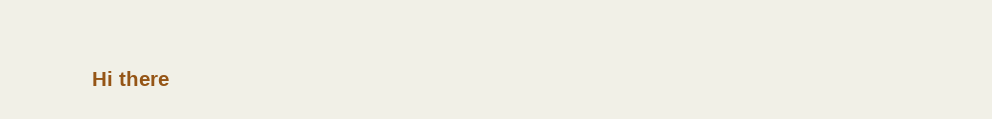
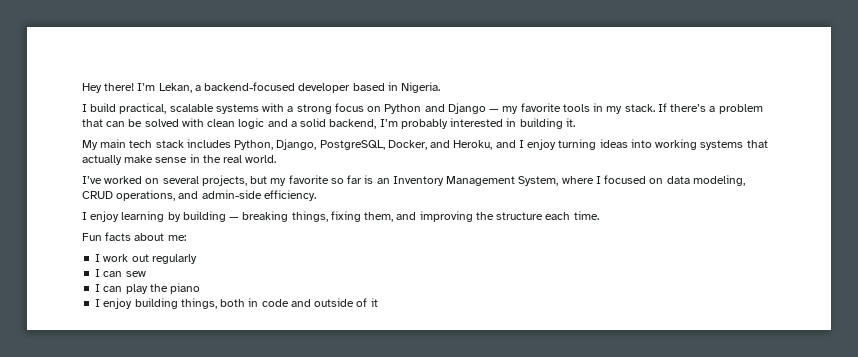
[92,71,169,86] Hi there -> [82,82,441,93] [82,103,763,114] [82,118,575,129] [82,139,768,150] [82,154,277,165] [82,175,745,186] [82,190,316,201] [82,211,599,222] [82,232,186,241] [95,254,197,264] [95,269,146,277] [95,283,201,294] [95,298,378,309] Hey there! I’m Lekan, a backend-focused developer based in Nigeria. // I build practical, scalable systems with a strong focus on Python and Django — my favorite tools in my stack. If there’s a problem that can be solved with clean logic and a solid backend, I’m probably interested in building it. // My main tech stack includes Python, Django, PostgreSQL, Docker, and Heroku, and I enjoy turning ideas into working systems that actually make sense in the real world. // I’ve worked on several projects, but my favorite so far is an Inventory Management System, where I focused on data modeling, CRUD operations, and admin-side efficiency. // I enjoy learning by building — breaking things, fixing them, and improving the structure each time. // Fun facts about me: // I work out regularly // I can sew // I can play the piano // I enjoy building things, both in code and outside of it

